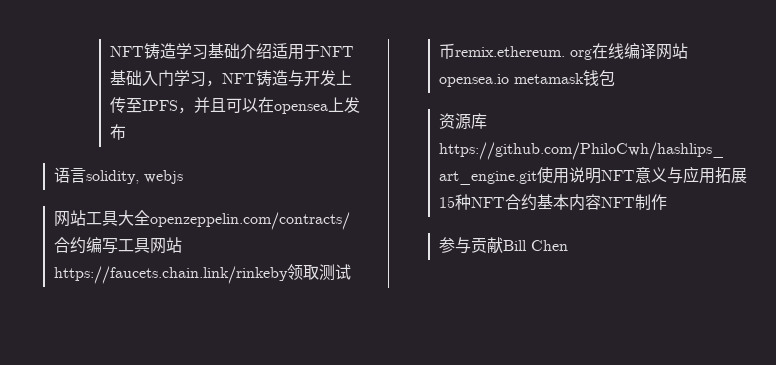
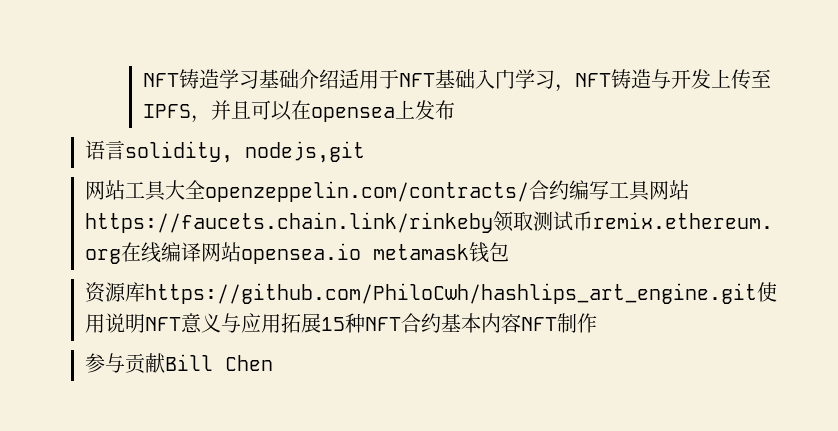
[144,170,184,184] webjs -> [245,141,366,163] nodejs,git

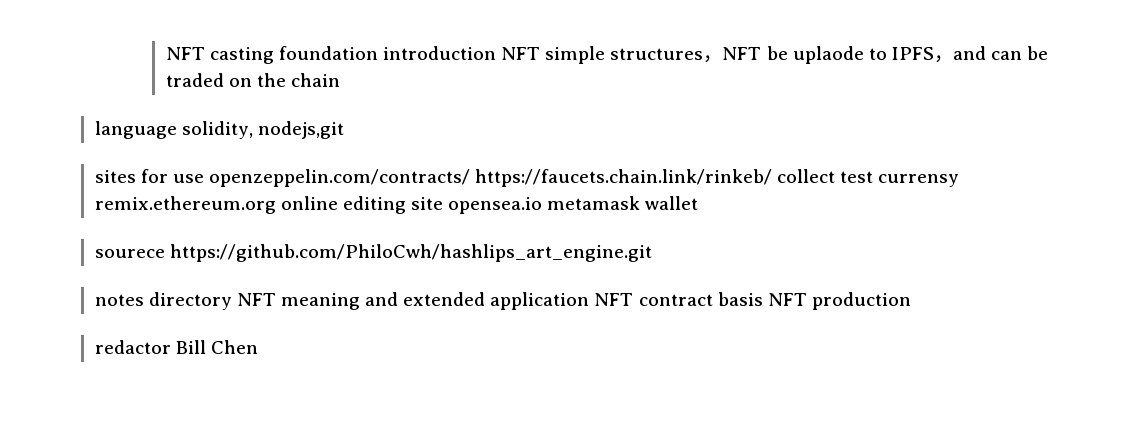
[143,69,772,92] [143,100,456,123] [85,140,366,163] [85,180,690,202] [85,211,774,233] [85,242,510,264] [85,282,778,304] [85,313,598,333] [85,353,166,374] NFT铸造学习基础介绍适用于NFT基础入门学习，NFT铸造与开发上传至IPFS，并且可以在opensea上发布 // 语言solidity, nodejs,git // 网站工具大全openzeppelin.com/contracts/合约编写工具网站https://faucets.chain.link/rinkeby领取测试币remix.ethereum. org在线编译网站opensea.io metamask钱包 // 资源库https://github.com/PhiloCwh/hashlips_art_engine.git使用说明NFT意义与应用拓展15种NFT合约基本内容NFT制作 // 参与贡献 -> [165,46,1049,64] [165,73,341,87] [94,121,344,139] [94,169,960,187] [94,196,699,214] [94,244,652,262] [94,292,911,310] [94,340,171,354] NFT casting foundation introduction NFT simple structures，NFT be uplaode to IPFS，and can be traded on the chain // language solidity, nodejs,git // sites for use openzeppelin.com/contracts/ https://faucets.chain.link/rinkeb/ collect test currensy remix.ethereum.org online editing site opensea.io metamask wallet // sourece https://github.com/PhiloCwh/hashlips_art_engine.git // notes directory NFT meaning and extended application NFT contract basis NFT production // redactor

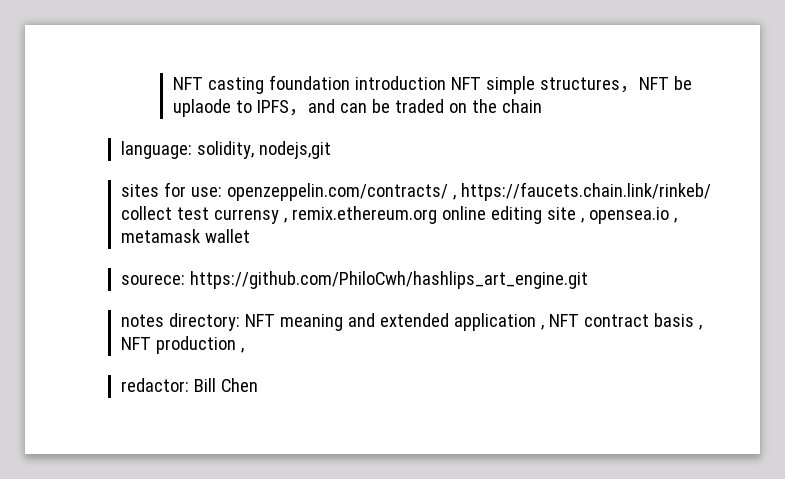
[94,121,177,139] language -> [120,141,192,159] language:
[172,169,470,187] use openzeppelin.com/contracts/ -> [190,183,456,201] use: openzeppelin.com/contracts/ ,
(960, 180) none -> [283,218,287,223] ,
[448,197,543,214] opensea.io -> [580,207,677,224] , opensea.io ,
[94,249,165,258] sourece -> [120,274,185,285] sourece:
[148,292,232,310] directory -> [168,313,240,331] directory:
(590, 301) none -> [540,325,544,330] ,
(763, 299) none -> [698,325,702,330] ,
[94,340,171,354] // redactor -> [240,348,244,353] [120,378,189,392] , // redactor:

